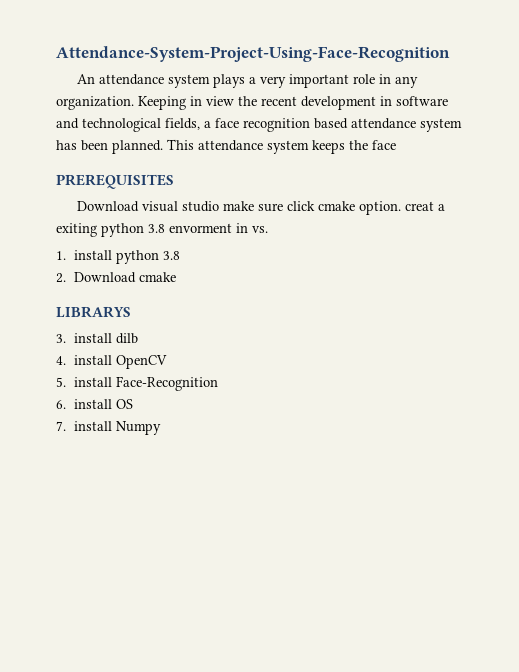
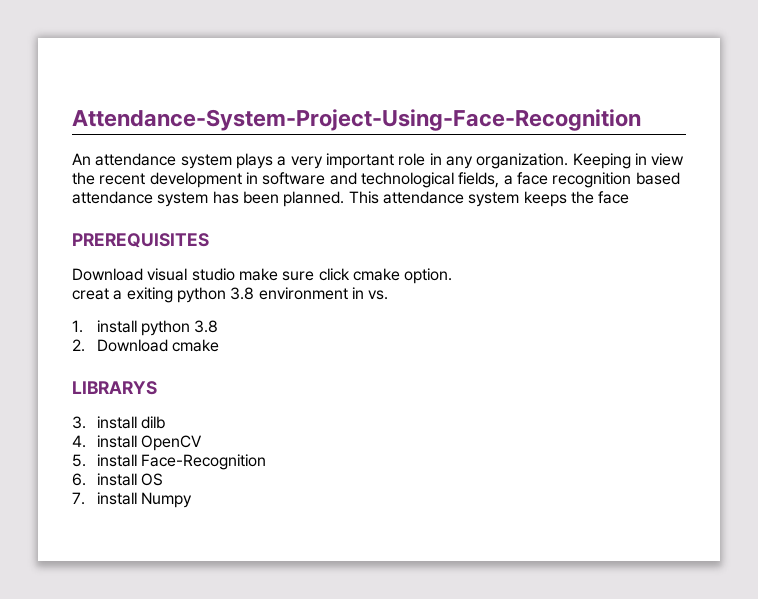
(401, 208) none -> (453, 276) //
[169,223,232,233] envorment -> [258,287,348,300] environment

